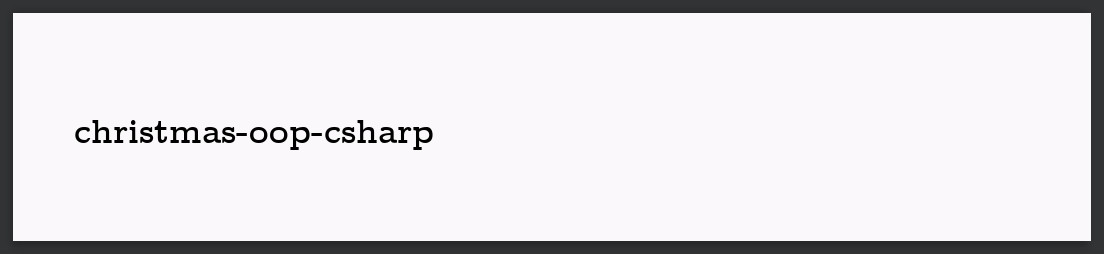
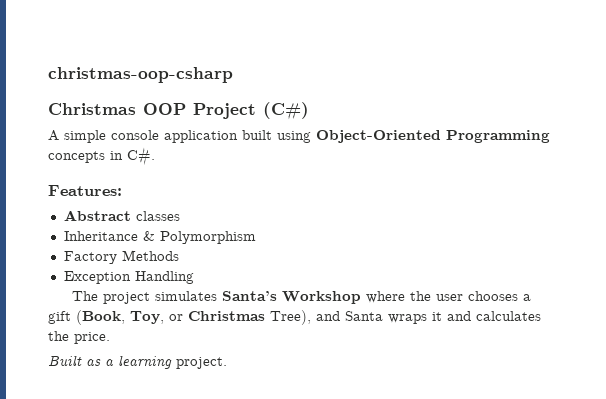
(434, 135) none -> [48,102,309,120] [48,130,550,143] [48,147,155,166] [48,185,122,196] [63,210,180,221] [63,231,256,244] [63,250,179,264] [63,271,194,284] [71,291,531,304] [48,310,541,325] [48,331,110,344] [48,355,227,369] // Christmas OOP Project (C#) // A simple console application built using Object-Oriented Programming concepts in C#. // Features: // Abstract classes // Inheritance & Polymorphism // Factory Methods // Exception Handling // The project simulates Santa’s Workshop where the user chooses a gift (Book, Toy, or Christmas Tree), and Santa wraps it and calculates the price. // Built as a learning project.

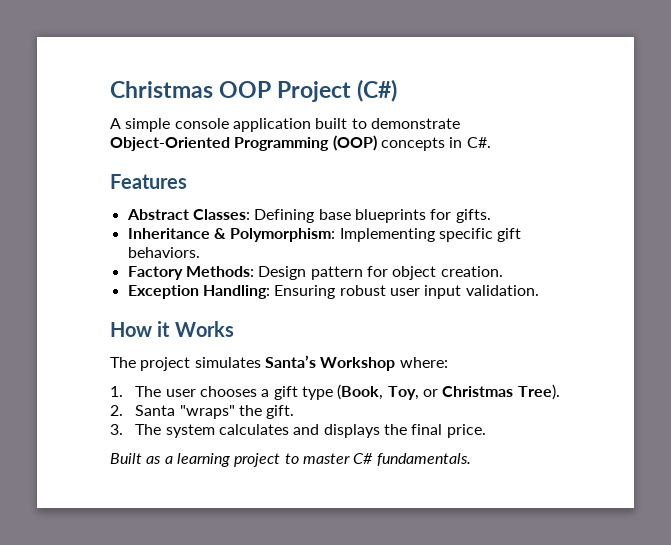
[48,67,233,83] christmas-oop-csharp // -> (110, 89) none
[277,131,311,143] using -> [351,118,460,129] to demonstrate
(550, 136) none -> [332,135,377,151] (OOP)
[48,185,122,196] Features: -> [110,174,187,189] Features
[135,211,180,221] [63,231,256,244] [63,250,179,264] [63,271,194,284] classes // Inheritance & Polymorphism // Factory Methods // Exception Handling -> [192,209,491,223] [127,228,522,242] [127,247,200,258] [127,266,503,280] [127,285,539,299] [110,321,234,337] Classes: Defining base blueprints for gifts. // Inheritance & Polymorphism: Implementing specific gift behaviors. // Factory Methods: Design pattern for object creation. // Exception Handling: Ensuring robust user input validation. // How it Works
[365,291,431,303] where the -> [399,357,448,368] [110,386,162,397] where: // 1. The
(71, 317) none -> [302,386,334,400] type
[270,310,541,325] [48,331,69,341] Tree), and Santa wraps it and calculates the -> [517,384,560,400] [110,405,295,419] [110,424,443,438] Tree). // 2. Santa "wraps" the gift. // 3. The system calculates and displays the final
[176,357,227,369] project. -> [234,453,471,467] project to master C# fundamentals.

